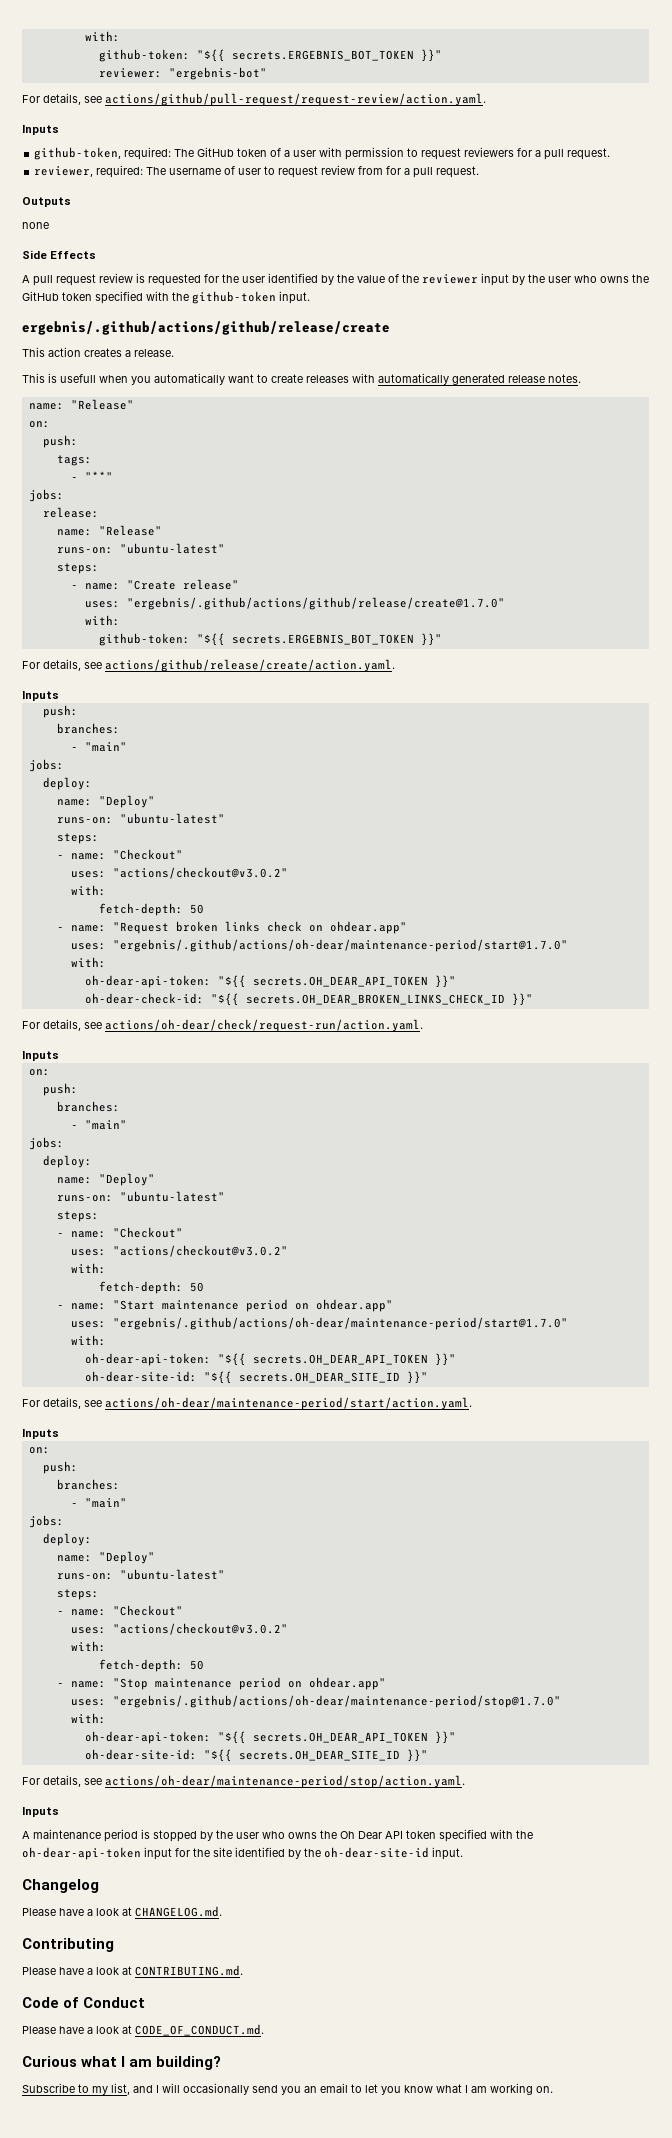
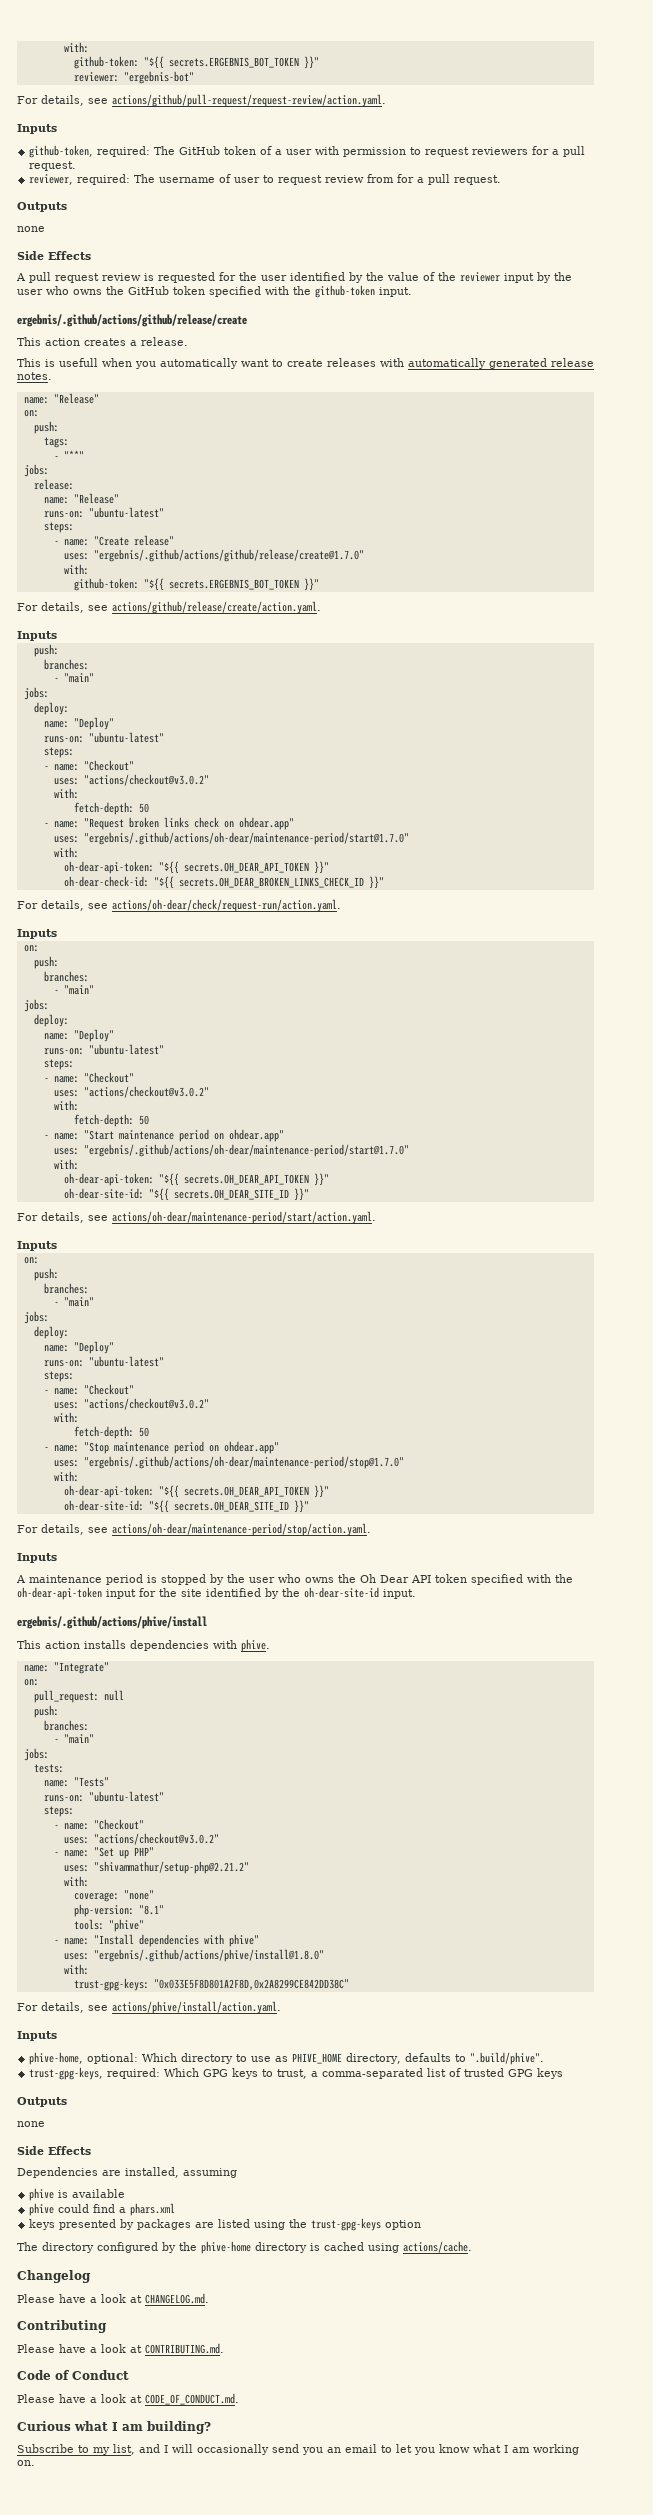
(463, 1853) none -> [17,1616,207,1629] [17,1639,270,1652] [23,1662,109,1674] [23,1679,39,1686] [33,1690,124,1703] [33,1705,59,1718] [43,1720,89,1731] [53,1734,94,1744] [23,1748,49,1761] [33,1764,64,1773] [43,1777,109,1787] [43,1791,164,1802] [43,1806,74,1817] [53,1819,144,1830] [63,1833,219,1845] [53,1847,154,1859] [63,1861,249,1874] [63,1876,89,1887] [73,1890,154,1902] [73,1904,164,1917] [73,1919,144,1932] [53,1934,259,1947] [63,1949,324,1962] [63,1964,89,1975] [73,1978,349,1991] [17,2001,281,2014] [17,2031,57,2041] [29,2052,545,2065] [29,2067,564,2080] [17,2097,67,2107] [17,2121,45,2127] [17,2146,91,2155] [17,2167,237,2178] [29,2188,126,2201] [29,2203,176,2216] [29,2218,422,2231] [17,2241,472,2254] // ergebnis/.github/actions/phive/install // This action installs dependencies with phive. // name: "Integrate" // on: // pull_request: null // push: // branches: // - "main" // jobs: // tests: // name: "Tests" // runs-on: "ubuntu-latest" // steps: // - name: "Checkout" // uses: "actions/checkout@v3.0.2" // - name: "Set up PHP" // uses: "shivammathur/setup-php@2.21.2" // with: // coverage: "none" // php-version: "8.1" // tools: "phive" // - name: "Install dependencies with phive" // uses: "ergebnis/.github/actions/phive/install@1.8.0" // with: // trust-gpg-keys: "0x033E5F8D801A2F8D,0x2A8299CE842DD38C" // For details, see actions/phive/install/action.yaml. // Inputs // phive-home, optional: Which directory to use as PHIVE_HOME directory, defaults to ".build/phive". // trust-gpg-keys, required: Which GPG keys to trust, a comma-separated list of trusted GPG keys // Outputs // none // Side Effects // Dependencies are installed, assuming // phive is available // phive could find a phars.xml // keys presented by packages are listed using the trust-gpg-keys option // The directory configured by the phive-home directory is cached using actions/cache.

